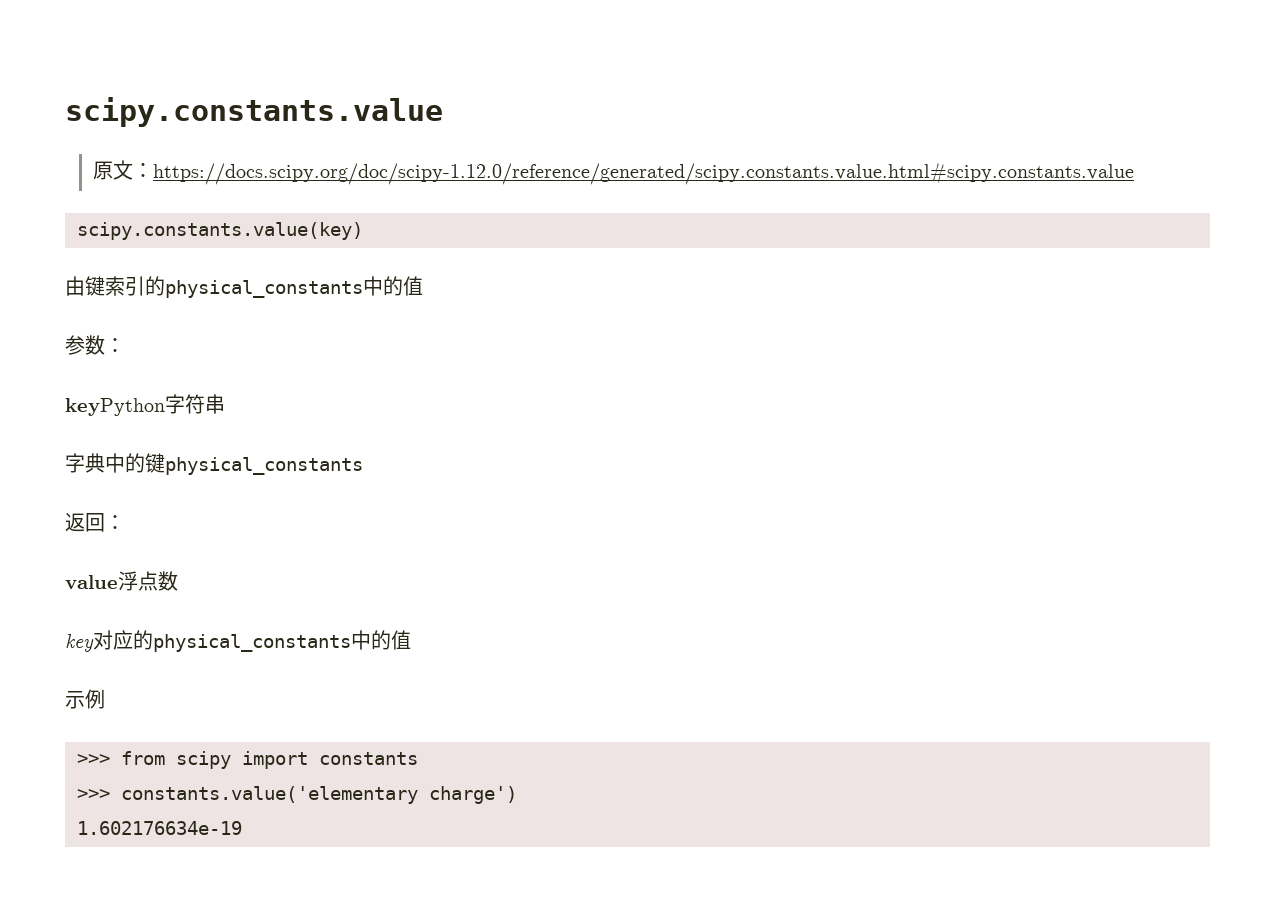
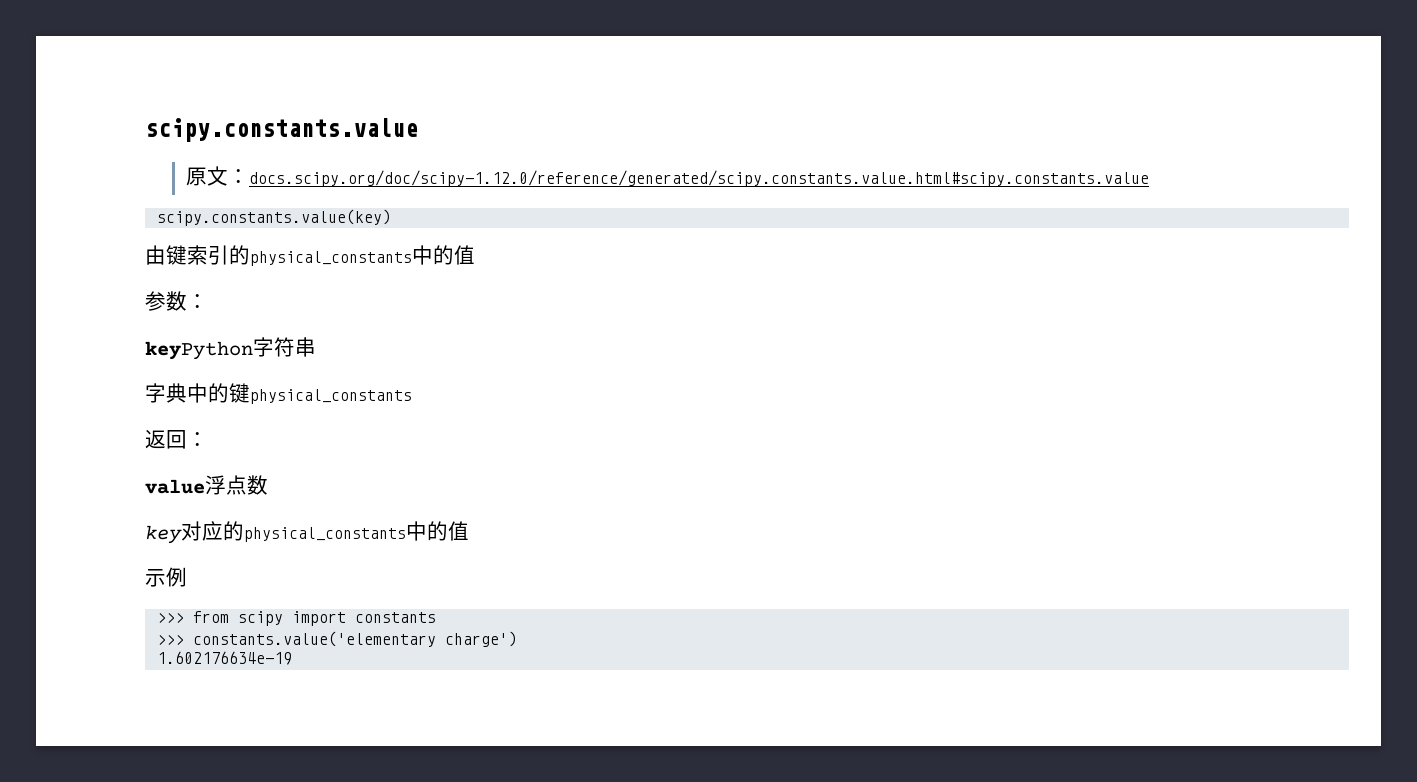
[152,162,1134,185] https://docs.scipy.org/doc/scipy-1.12.0/reference/generated/scipy.constants.value.html#scipy.constants.value -> [248,170,1149,187] docs.scipy.org/doc/scipy-1.12.0/reference/generated/scipy.constants.value.html#scipy.constants.value

